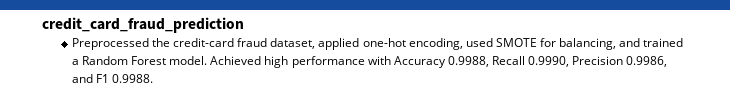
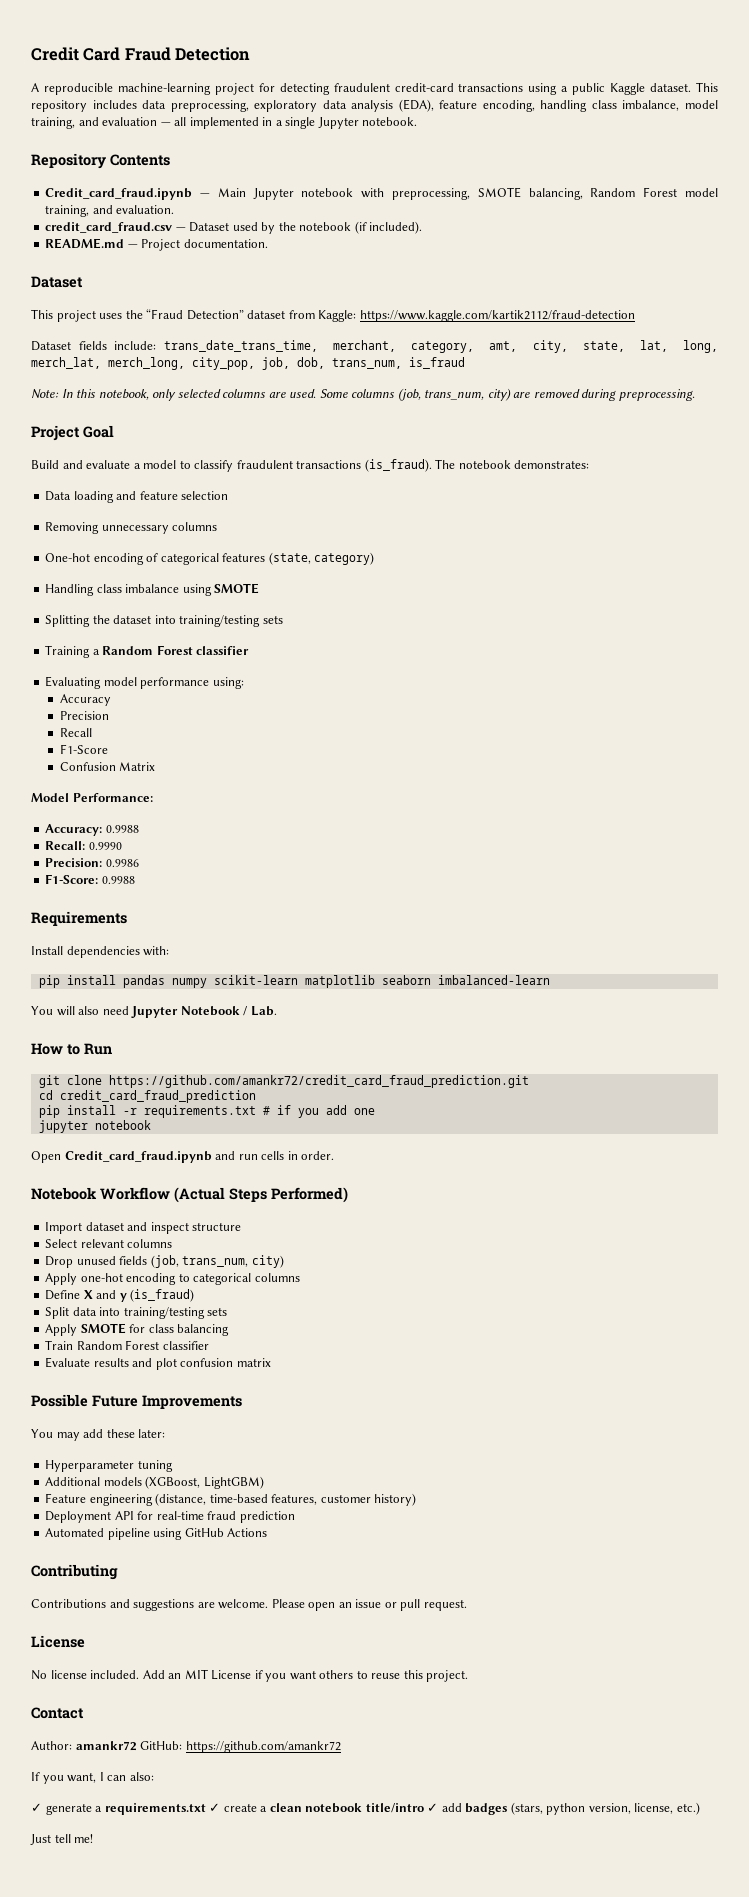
[42,17,244,33] [71,38,684,50] [71,56,391,68] credit_card_fraud_prediction // Preprocessed the credit-card fraud dataset, applied one-hot encoding, used SMOTE for balancing, and trained a Random Forest model. Achieved high performance with -> [31,47,251,61] [31,82,719,95] [31,99,719,112] [31,117,418,129] [31,153,170,169] [45,187,718,200] [45,205,175,217] [45,221,423,234] [45,238,268,251] [31,276,83,288] [31,309,635,322] [31,340,718,353] [31,357,465,370] [31,388,695,401] [31,425,114,441] [31,459,590,472] [45,491,229,503] [45,522,218,534] [45,552,375,565] [45,583,260,596] [45,615,283,627] [45,645,250,658] [45,676,244,689] Credit Card Fraud Detection // A reproducible machine-learning project for detecting fraudulent credit-card transactions using a public Kaggle dataset. This repository includes data preprocessing, exploratory data analysis (EDA), feature encoding, handling class imbalance, model training, and evaluation — all implemented in a single Jupyter notebook. // Repository Contents // Credit_card_fraud.ipynb — Main Jupyter notebook with preprocessing, SMOTE balancing, Random Forest model training, and evaluation. // credit_card_fraud.csv — Dataset used by the notebook (if included). // README.md — Project documentation. // Dataset // This project uses the “Fraud Detection” dataset from Kaggle: https://www.kaggle.com/kartik2112/fraud-detection // Dataset fields include: trans_date_trans_time, merchant, category, amt, city, state, lat, long, merch_lat, merch_long, city_pop, job, dob, trans_num, is_fraud // Note: In this notebook, only selected columns are used. Some columns (job, trans_num, city) are removed during preprocessing. // Project Goal // Build and evaluate a model to classify fraudulent transactions (is_fraud). The notebook demonstrates: // Data loading and feature selection // Removing unnecessary columns // One-hot encoding of categorical features (state, category) // Handling class imbalance using SMOTE // Splitting the dataset into training/testing sets // Training a Random Forest classifier // Evaluating model performance using: //
[447,56,489,67] 0.9988, -> [59,711,109,720] // Precision //
[528,56,668,67] [71,74,154,83] 0.9990, Precision 0.9986, and F1 0.9988. -> [59,744,108,754] [59,762,156,771] [31,793,153,802] [45,824,139,836] [45,841,122,850] [45,858,139,867] [45,874,135,884] [31,911,127,926] [31,946,170,958] [38,975,550,988] [31,1006,277,1018] [31,1043,112,1055] [38,1075,529,1088] [38,1090,256,1103] [38,1105,375,1118] [38,1120,151,1133] [31,1151,335,1163] [31,1187,348,1203] [45,1222,242,1234] [45,1239,173,1248] [45,1255,284,1268] [45,1273,300,1285] [45,1289,195,1302] [45,1307,228,1319] [45,1323,230,1336] [45,1340,209,1350] [45,1357,271,1370] [31,1394,242,1409] [31,1429,166,1441] [45,1460,173,1472] [45,1476,264,1489] [45,1493,417,1506] [45,1511,295,1523] [45,1528,268,1540] [31,1564,118,1580] [31,1599,467,1611] [31,1635,85,1648] [31,1669,469,1682] [31,1707,84,1719] [31,1741,341,1753] [31,1772,154,1784] [31,1802,700,1815] [30,1834,94,1845] // F1-Score // Confusion Matrix // Model Performance: // Accuracy: 0.9988 // Recall: 0.9990 // Precision: 0.9986 // F1-Score: 0.9988 // Requirements // Install dependencies with: // pip install pandas numpy scikit-learn matplotlib seaborn imbalanced-learn // You will also need Jupyter Notebook / Lab. // How to Run // git clone https://github.com/amankr72/credit_card_fraud_prediction.git // cd credit_card_fraud_prediction // pip install -r requirements.txt # if you add one // jupyter notebook // Open Credit_card_fraud.ipynb and run cells in order. // Notebook Workflow (Actual Steps Performed) // Import dataset and inspect structure // Select relevant columns // Drop unused fields (job, trans_num, city) // Apply one-hot encoding to categorical columns // Define X and y (is_fraud) // Split data into training/testing sets // Apply SMOTE for class balancing // Train Random Forest classifier // Evaluate results and plot confusion matrix // Possible Future Improvements // You may add these later: // Hyperparameter tuning // Additional models (XGBoost, LightGBM) // Feature engineering (distance, time-based features, customer history) // Deployment API for real-time fraud prediction // Automated pipeline using GitHub Actions // Contributing // Contributions and suggestions are welcome. Please open an issue or pull request. // License // No license included. Add an MIT License if you want others to reuse this project. // Contact // Author: amankr72 GitHub: https://github.com/amankr72 // If you want, I can also: // ✓ generate a requirements.txt ✓ create a clean notebook title/intro ✓ add badges (stars, python version, license, etc.) // Just tell me!

